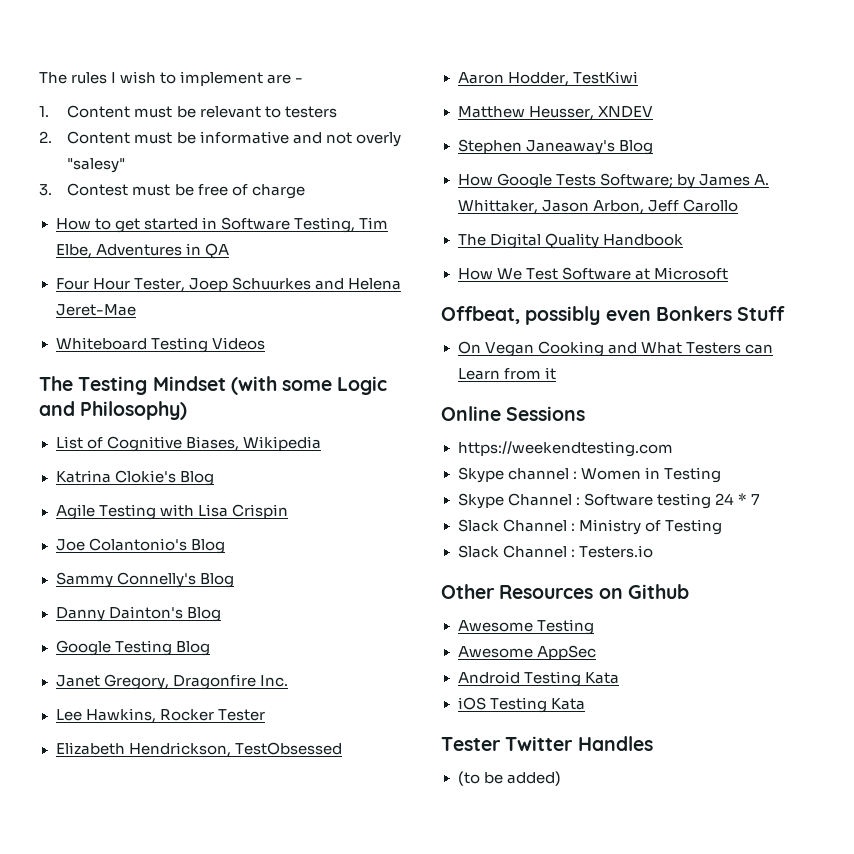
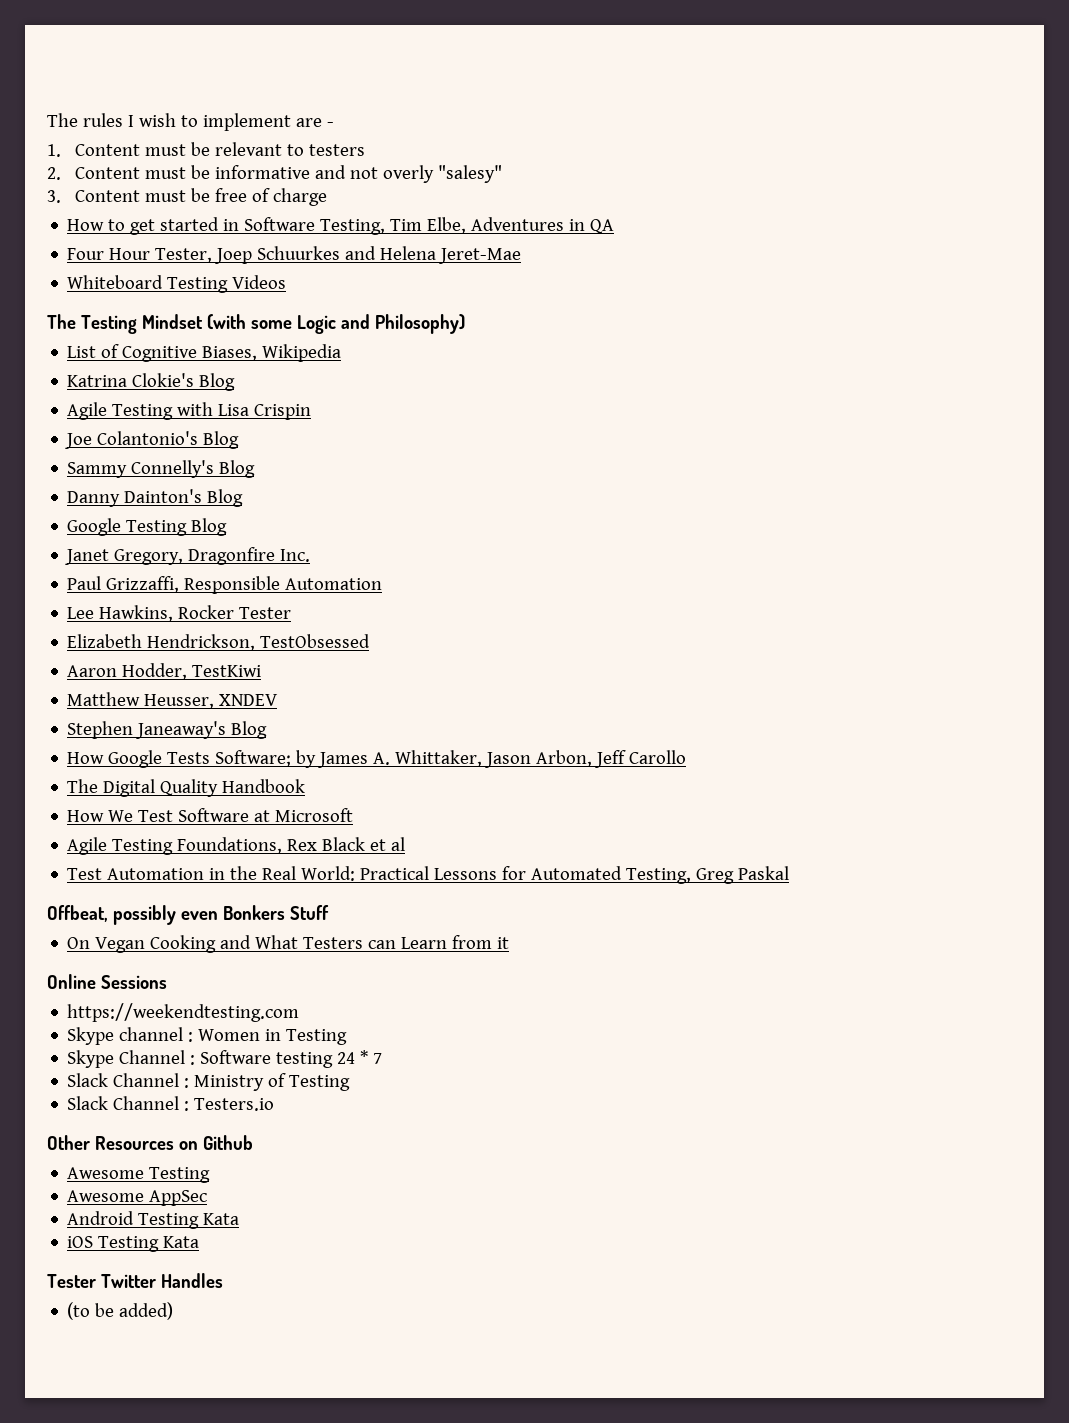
[67,183,129,196] Contest -> [74,190,140,202] Content
(288, 681) none -> [67,576,383,594] // Paul Grizzaffi, Responsible Automation
(728, 273) none -> [67,837,406,855] [67,866,790,884] // Agile Testing Foundations, Rex Black et al // Test Automation in the Real World: Practical Lessons for Automated Testing, Greg Paskal

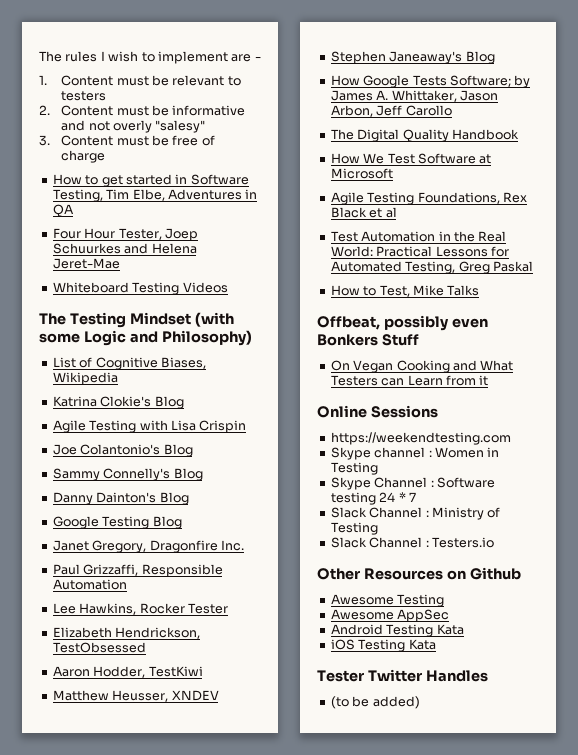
(790, 873) none -> [330,285,480,297] // How to Test, Mike Talks

